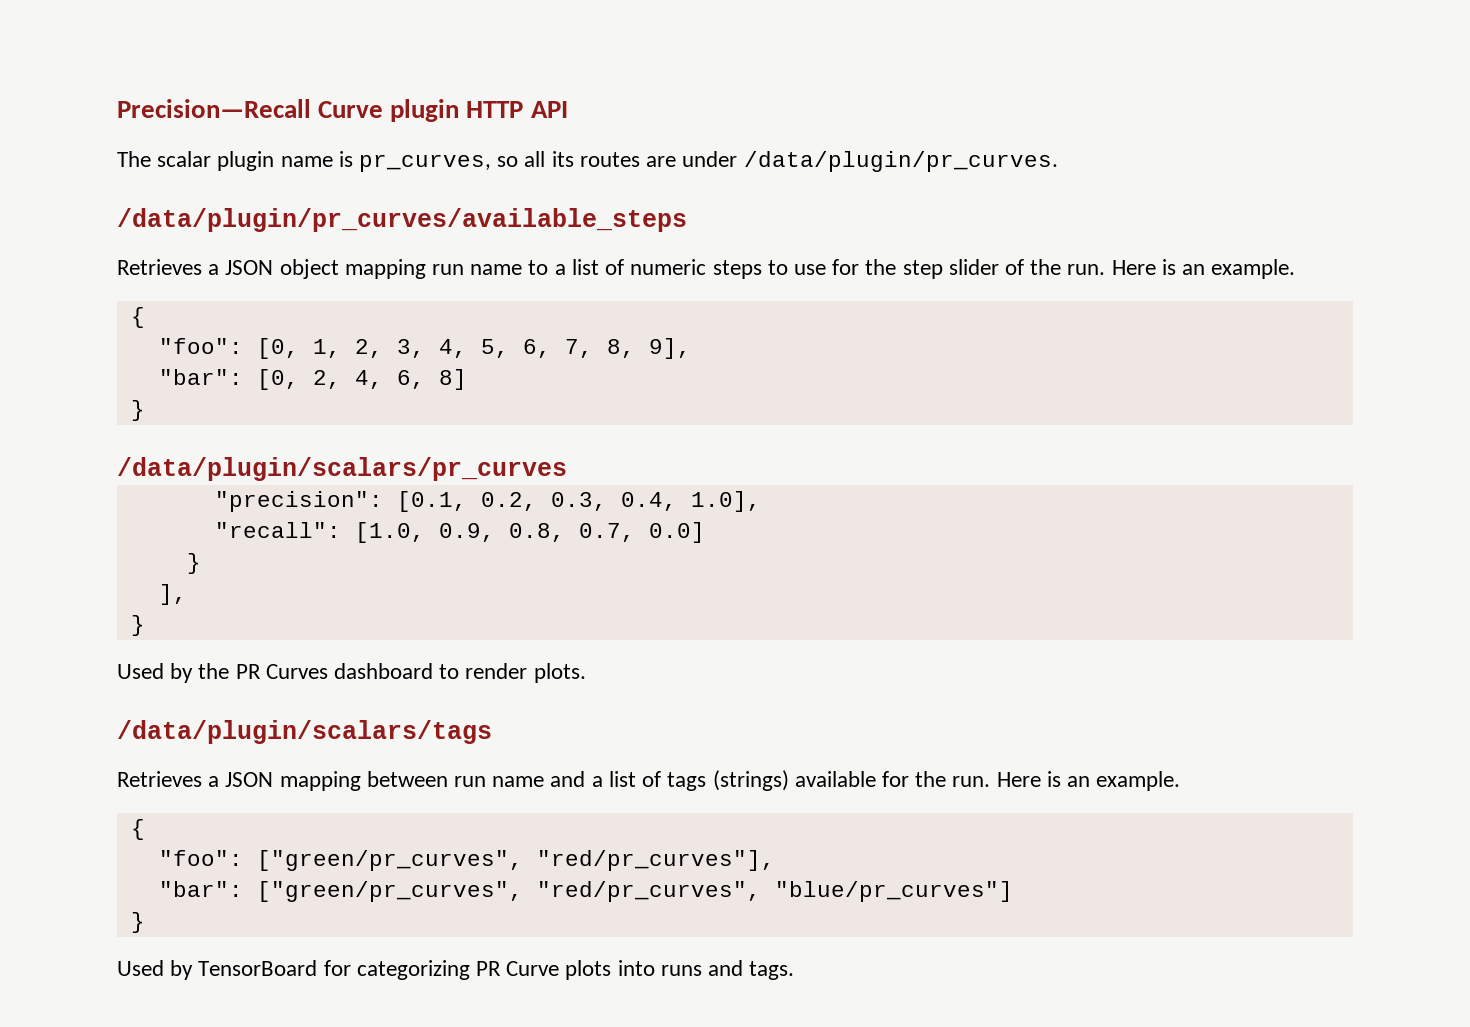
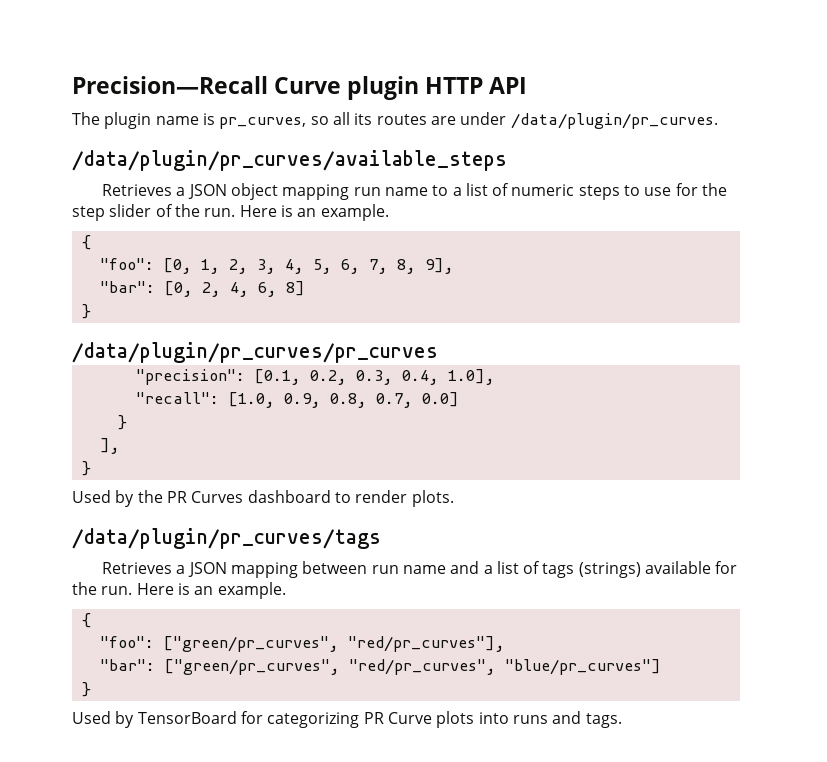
[157,151,212,167] scalar -> (100, 118) none
[117,457,567,481] /data/plugin/scalars/pr_curves -> [72,342,438,363] /data/plugin/pr_curves/pr_curves
[117,720,492,744] /data/plugin/scalars/tags -> [72,528,381,549] /data/plugin/pr_curves/tags

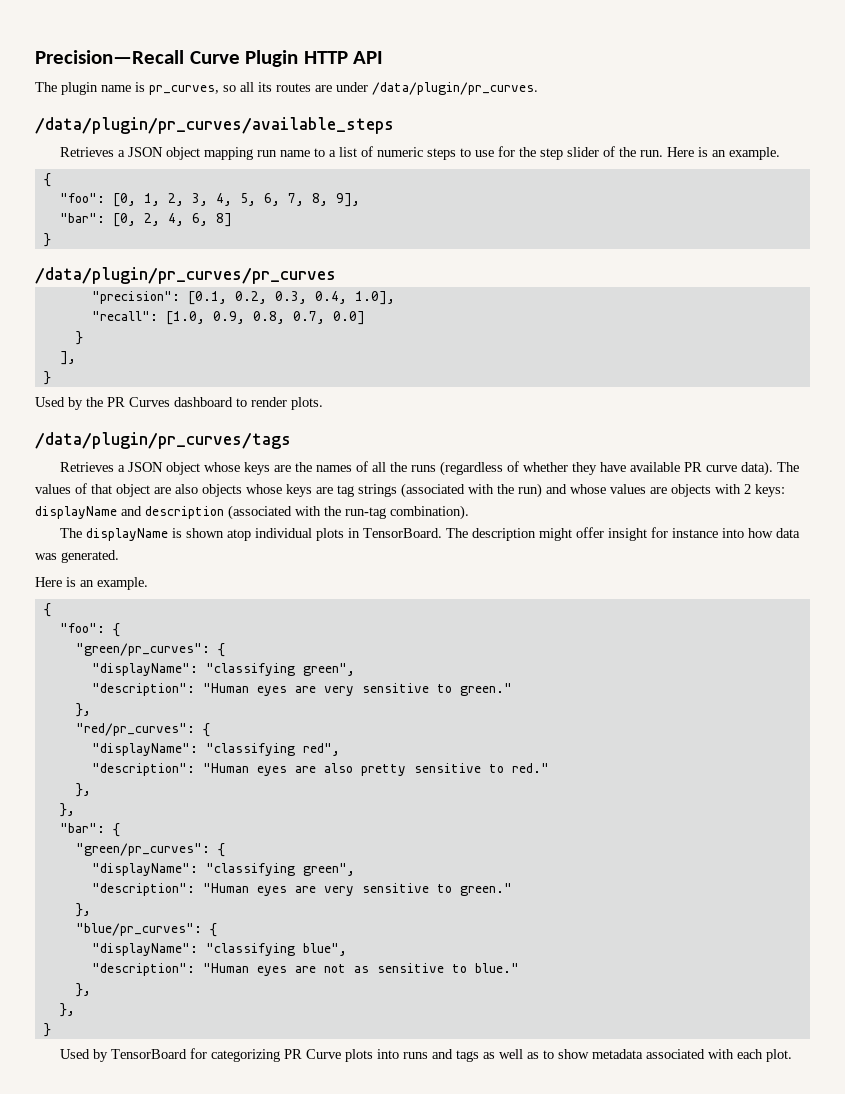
[347,76,420,100] plugin -> [245,50,299,67] Plugin
[230,561,738,578] [72,582,286,599] [81,613,91,628] [99,636,505,652] [99,659,661,675] mapping between run name and a list of tags (strings) available for the run. Here is an example. // { // "foo": ["green/pr_curves", "red/pr_curves"], // "bar": ["green/pr_curves", "red/pr_curves", "blue/pr_curves"] -> [166,461,800,476] [35,483,785,498] [35,505,469,520] [60,527,801,541] [35,550,119,563] [35,577,148,590] [43,603,51,617] [59,623,120,637] [75,643,225,657] [91,663,355,676] [91,683,512,696] [75,703,91,717] [75,723,210,737] [91,743,340,756] [91,763,549,776] [75,783,91,797] [59,803,75,817] [59,823,120,837] [75,843,225,857] [91,863,355,876] [91,883,512,896] [75,903,91,917] [75,923,217,937] [91,943,347,956] [91,963,519,976] [75,983,91,997] [59,1003,75,1017] object whose keys are the names of all the runs (regardless of whether they have available PR curve data). The values of that object are also objects whose keys are tag strings (associated with the run) and whose values are objects with 2 keys: displayName and description (associated with the run-tag combination). // The displayName is shown atop individual plots in TensorBoard. The description might offer insight for instance into how data was generated. // Here is an example. // { // "foo": { // "green/pr_curves": { // "displayName": "classifying green", // "description": "Human eyes are very sensitive to green." // }, // "red/pr_curves": { // "displayName": "classifying red", // "description": "Human eyes are also pretty sensitive to red." // }, // }, // "bar": { // "green/pr_curves": { // "displayName": "classifying green", // "description": "Human eyes are very sensitive to green." // }, // "blue/pr_curves": { // "displayName": "classifying blue", // "description": "Human eyes are not as sensitive to blue." // }, // },
[585,713,622,728] tags. -> [456,1049,793,1062] tags as well as to show metadata associated with each plot.

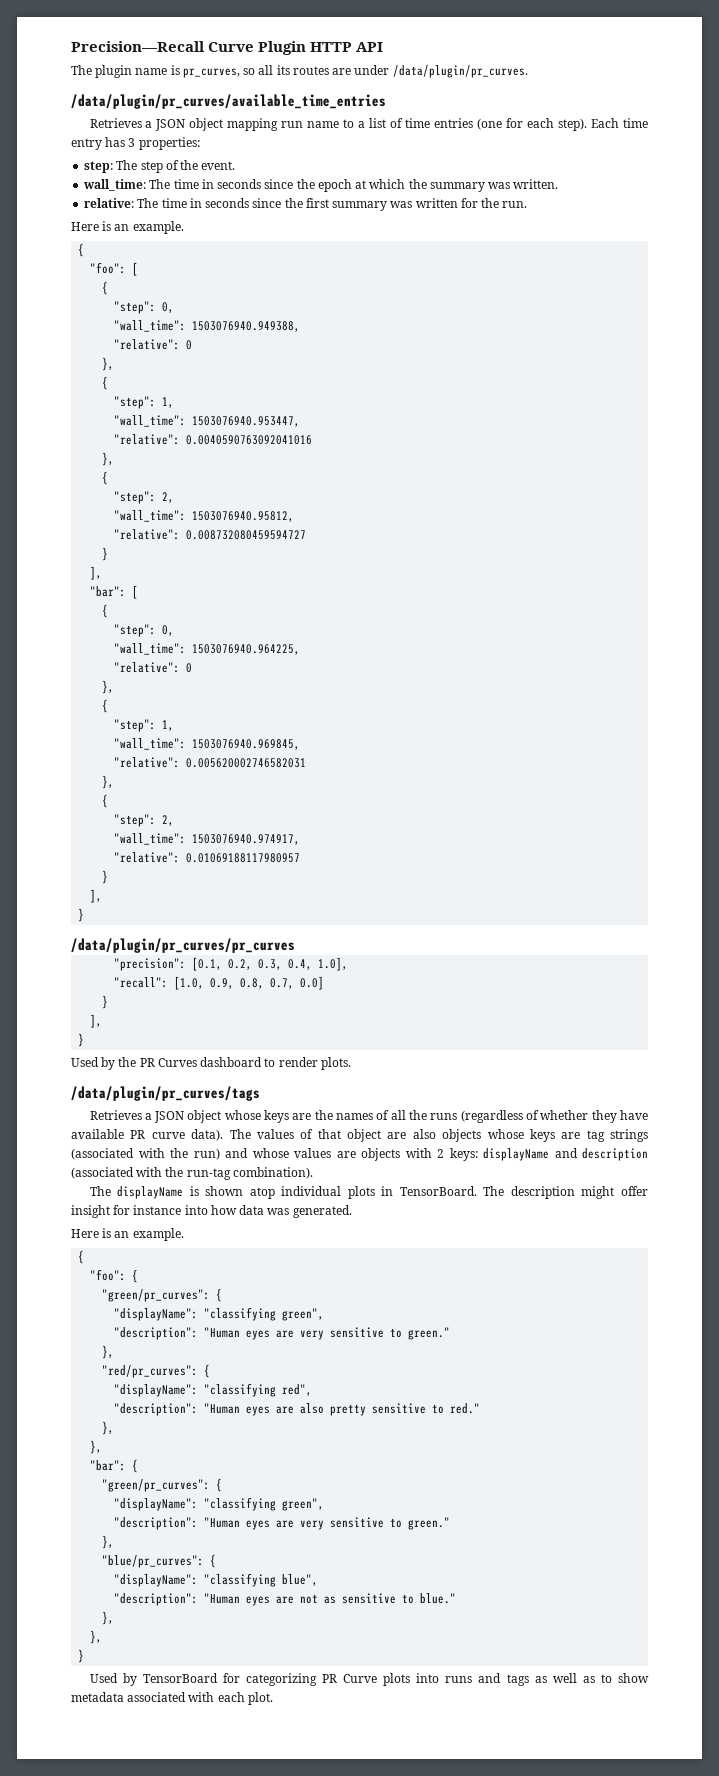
[35,117,394,134] /data/plugin/pr_curves/available_steps -> [71,94,386,109] /data/plugin/pr_curves/available_time_entries
[377,146,616,160] numeric steps to use for the step slider of -> [405,118,648,131] [71,137,200,150] [84,160,236,173] [83,179,559,192] [84,198,478,211] time entries (one for each step). Each time entry has 3 properties: // step: The step of the event. // wall_time: The time in seconds since the epoch at which the summary was written. // relative: The time in seconds since the first summary was written for
[667,147,781,160] [43,173,51,187] [59,193,360,207] [59,213,232,227] Here is an example. // { // "foo": [0, 1, 2, 3, 4, 5, 6, 7, 8, 9], // "bar": [0, 2, 4, 6, 8] -> [71,221,184,234] [78,243,85,257] [90,262,139,276] [102,281,109,295] [114,301,175,314] [114,320,301,332] [114,339,193,350] [102,357,115,371] [102,376,109,390] [114,396,175,409] [114,415,301,427] [114,434,313,445] [102,452,115,466] [102,471,109,485] [114,491,175,504] [114,510,295,522] [114,529,307,540] [102,547,109,561] [90,566,103,580] [90,585,139,599] [102,604,109,618] [114,624,175,637] [114,643,301,655] [114,662,193,673] [102,680,115,694] [102,699,109,713] [114,719,175,732] [114,738,301,750] [114,757,307,768] [102,775,115,789] [102,794,109,808] [114,814,175,827] [114,833,301,845] [114,852,301,863] [102,870,109,884] [90,889,103,903] // Here is an example. // { // "foo": [ // { // "step": 0, // "wall_time": 1503076940.949388, // "relative": 0 // }, // { // "step": 1, // "wall_time": 1503076940.953447, // "relative": 0.0040590763092041016 // }, // { // "step": 2, // "wall_time": 1503076940.95812, // "relative": 0.008732080459594727 // } // ], // "bar": [ // { // "step": 0, // "wall_time": 1503076940.964225, // "relative": 0 // }, // { // "step": 1, // "wall_time": 1503076940.969845, // "relative": 0.005620002746582031 // }, // { // "step": 2, // "wall_time": 1503076940.974917, // "relative": 0.01069188117980957 // } // ],

